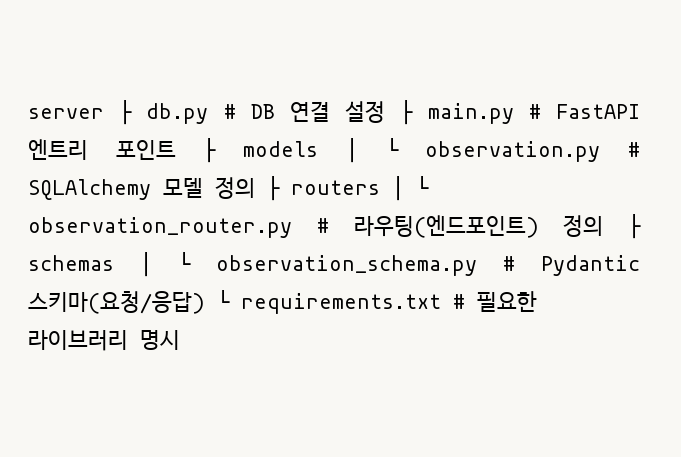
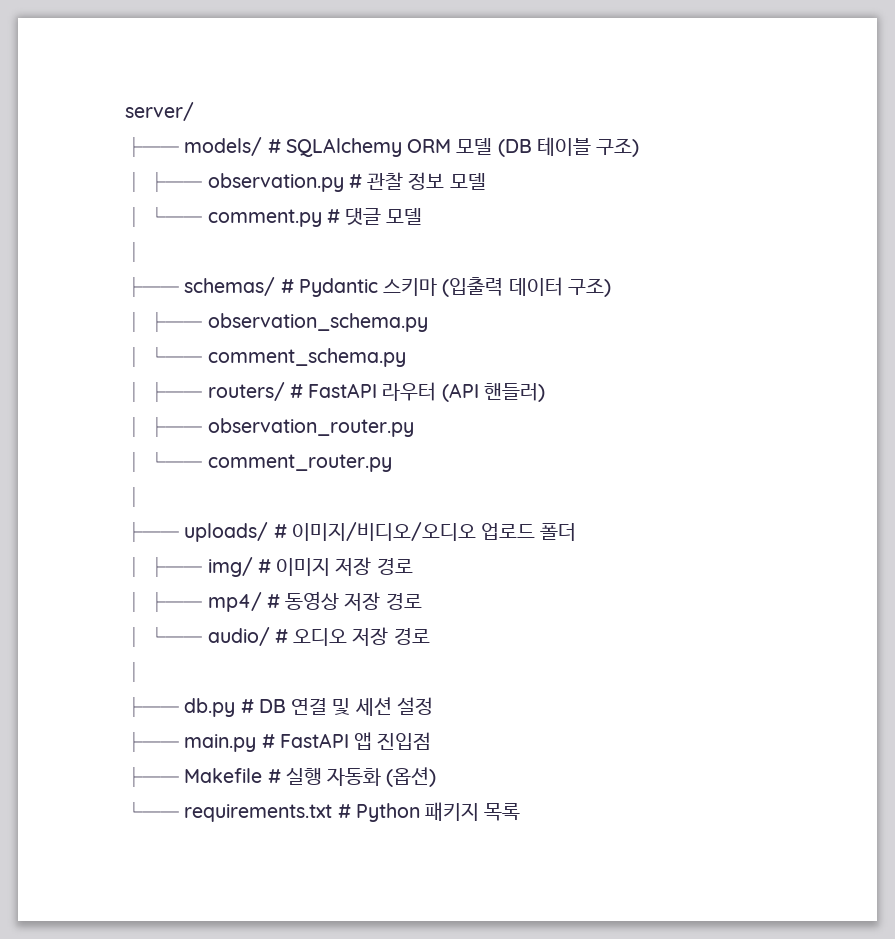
[28,100,133,125] server ┣ -> [125,102,194,121] [125,137,640,157] [125,172,486,192] [125,207,423,227] [125,242,143,262] [125,277,611,297] [125,312,428,332] [125,347,406,367] [125,382,545,402] [125,417,414,437] [125,452,392,472] [125,487,143,507] [125,522,577,542] [125,557,413,577] [125,591,422,612] [125,627,430,647] [125,662,143,682] [125,697,179,717] server/ // ├── models/ # SQLAlchemy ORM 모델 (DB 테이블 구조) // │ ├── observation.py # 관찰 정보 모델 // │ └── comment.py # 댓글 모델 // │ // ├── schemas/ # Pydantic 스키마 (입출력 데이터 구조) // │ ├── observation_schema.py // │ └── comment_schema.py // │ ├── routers/ # FastAPI 라우터 (API 핸들러) // │ ├── observation_router.py // │ └── comment_router.py // │ // ├── uploads/ # 이미지/비디오/오디오 업로드 폴더 // │ ├── img/ # 이미지 저장 경로 // │ ├── mp4/ # 동영상 저장 경로 // │ └── audio/ # 오디오 저장 경로 // │ // ├──
(330, 111) none -> [332,697,392,716] 및 세션
[400,100,414,125] ┣ -> [125,732,179,752] // ├──
[28,138,640,163] [28,176,429,201] [28,214,641,239] [28,252,640,277] [28,290,537,314] [28,330,180,351] 엔트리 포인트 ┣ models ┃ ┗ observation.py # SQLAlchemy 모델 정의 ┣ routers ┃ ┗ observation_router.py # 라우팅(엔드포인트) 정의 ┣ schemas ┃ ┗ observation_schema.py # Pydantic 스키마(요청/응답) ┗ requirements.txt # 필요한 라이브러리 명시 -> [354,732,432,750] [125,767,437,787] [125,802,521,822] 앱 진입점 // ├── Makefile # 실행 자동화 (옵션) // └── requirements.txt # Python 패키지 목록

